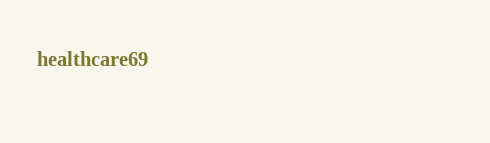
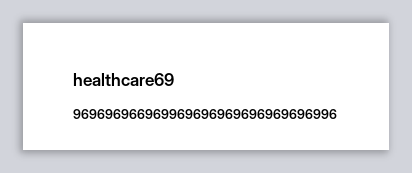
(148, 58) none -> [73,109,337,119] // 969696966969969696969696969696996

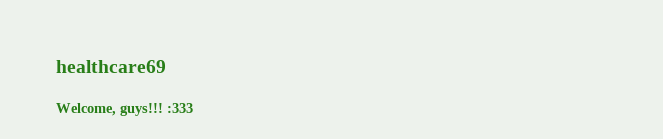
[73,109,337,119] 969696966969969696969696969696996 -> [56,103,193,116] Welcome, guys!!! :333

